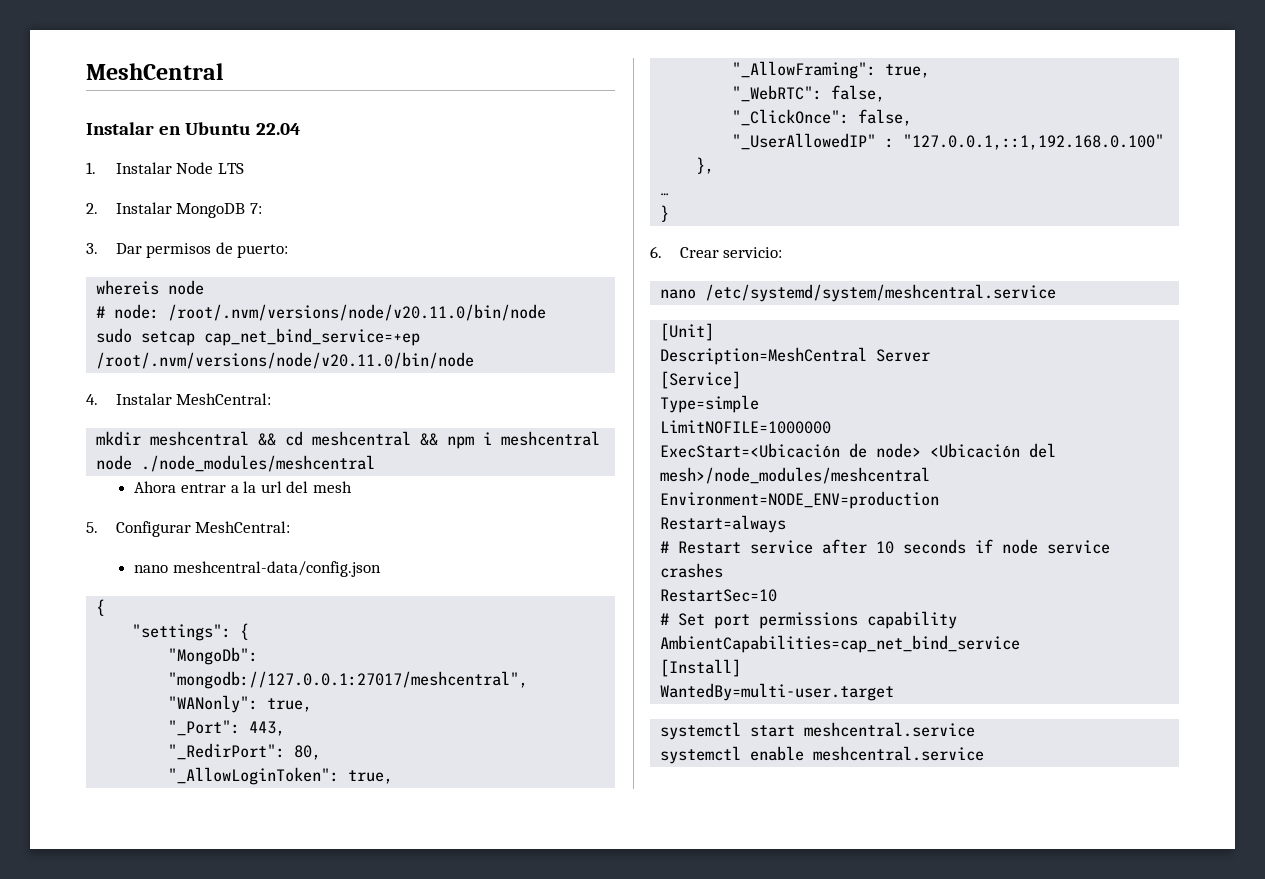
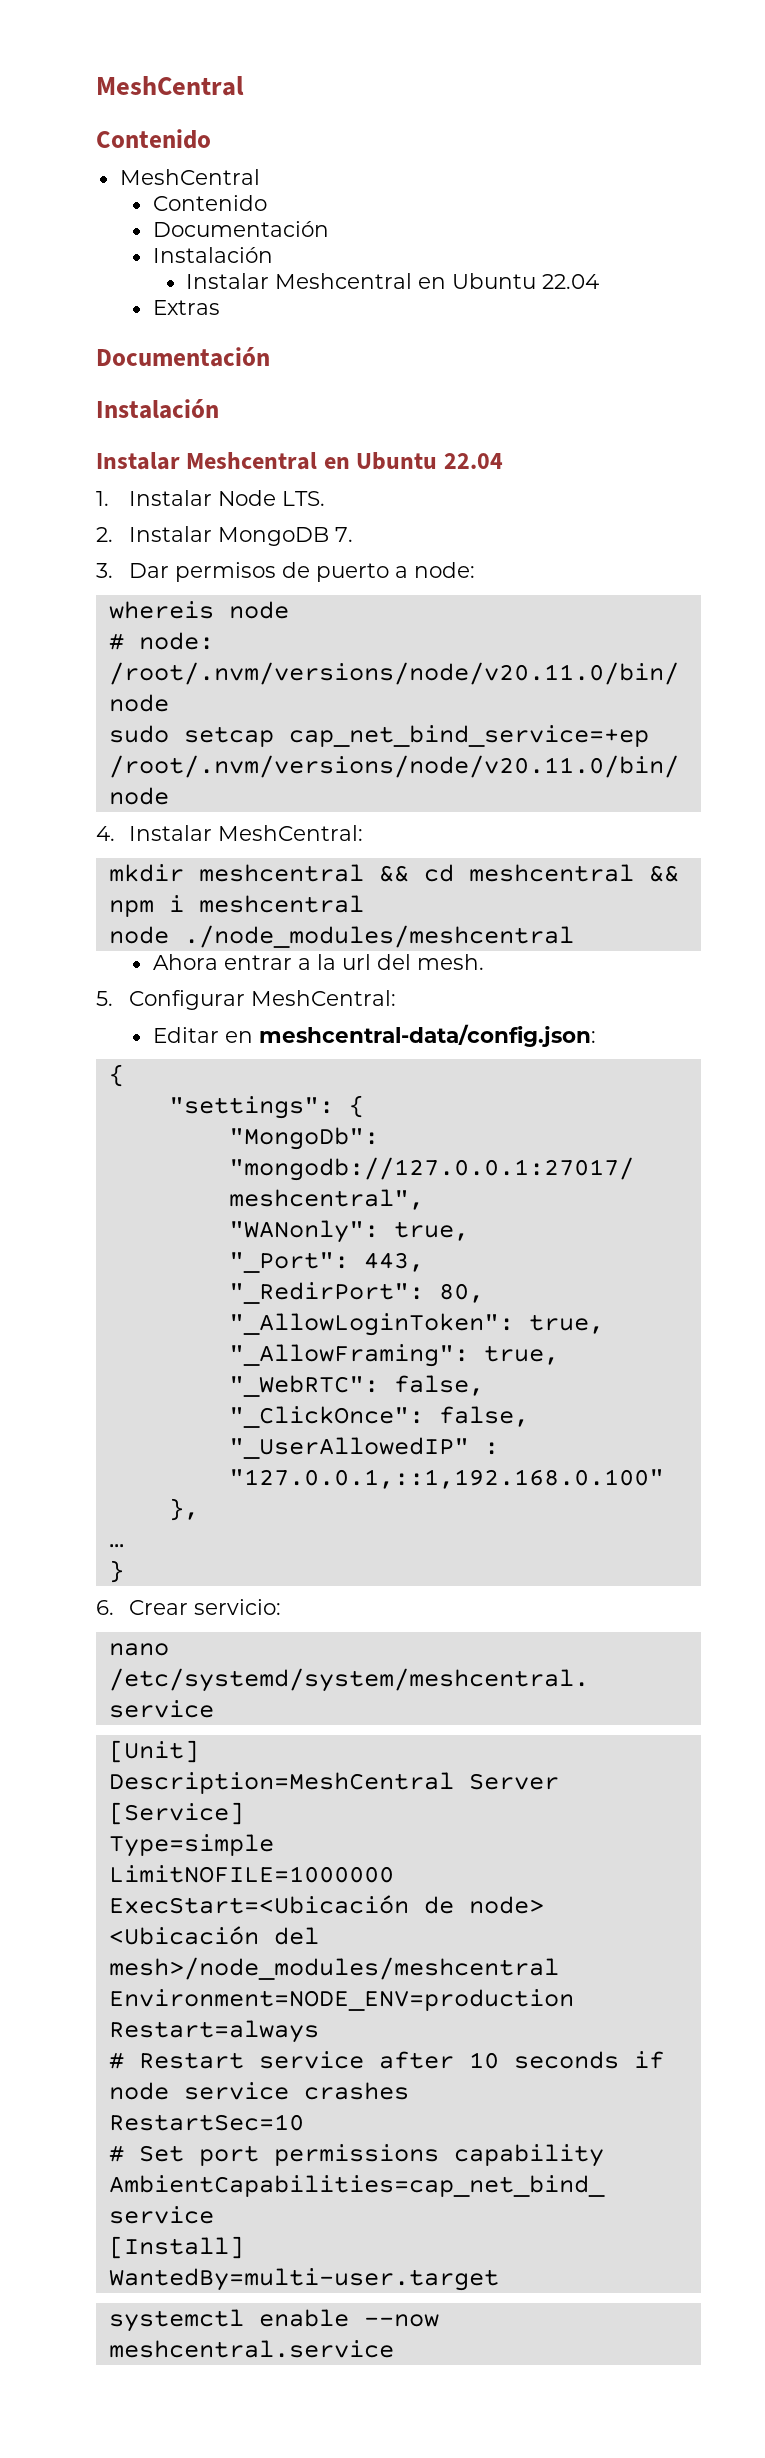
[86,63,223,80] [86,122,154,135] MeshCentral // Instalar -> [96,76,244,96] [96,129,211,149] [119,169,260,185] [152,195,267,211] [152,221,329,237] [152,247,273,263] [185,273,599,289] [152,300,220,315] [96,347,270,367] [96,399,219,419] [96,452,318,470] MeshCentral // Contenido // MeshCentral // Contenido // Documentación // Instalación // Instalar Meshcentral en Ubuntu 22.04 // Extras // Documentación // Instalación // Instalar Meshcentral
[217,163,244,174] LTS -> [282,491,326,506] LTS.
[249,203,262,214] 7: -> [335,527,354,542] 7.
[237,244,289,258] puerto: -> [316,562,476,582] puerto a node:
[312,481,352,493] mesh -> [416,954,484,970] mesh.
[134,561,382,577] nano meshcentral-data/config.json -> [152,1024,596,1047] Editar en meshcentral-data/config.json:
[750,722,976,737] [660,746,985,764] start meshcentral.service // systemctl enable meshcentral.service -> [258,2309,439,2327] [108,2340,394,2358] enable --now meshcentral.service

